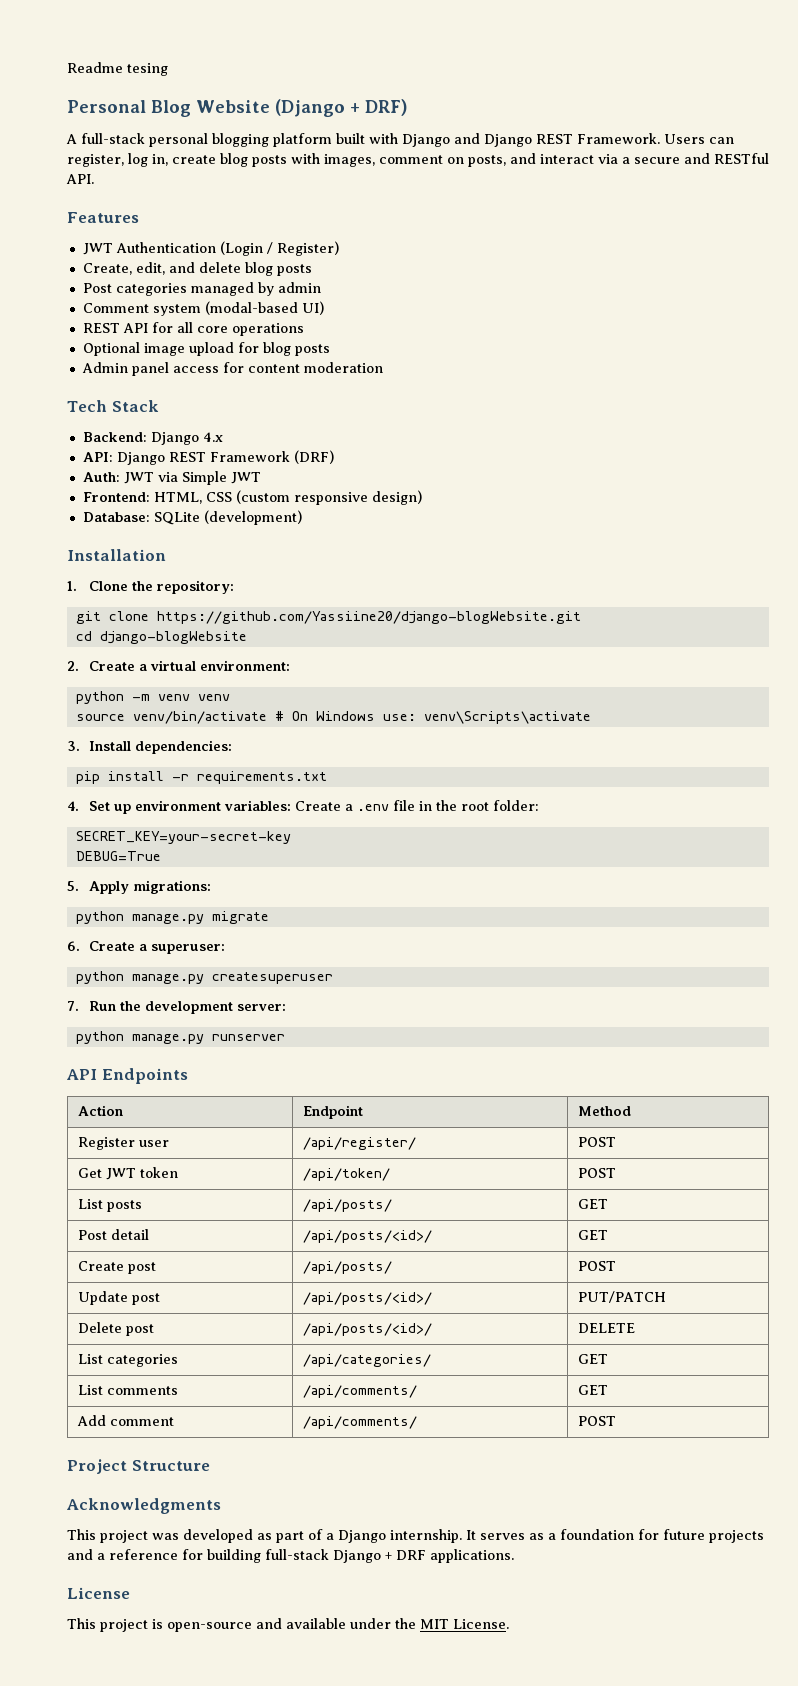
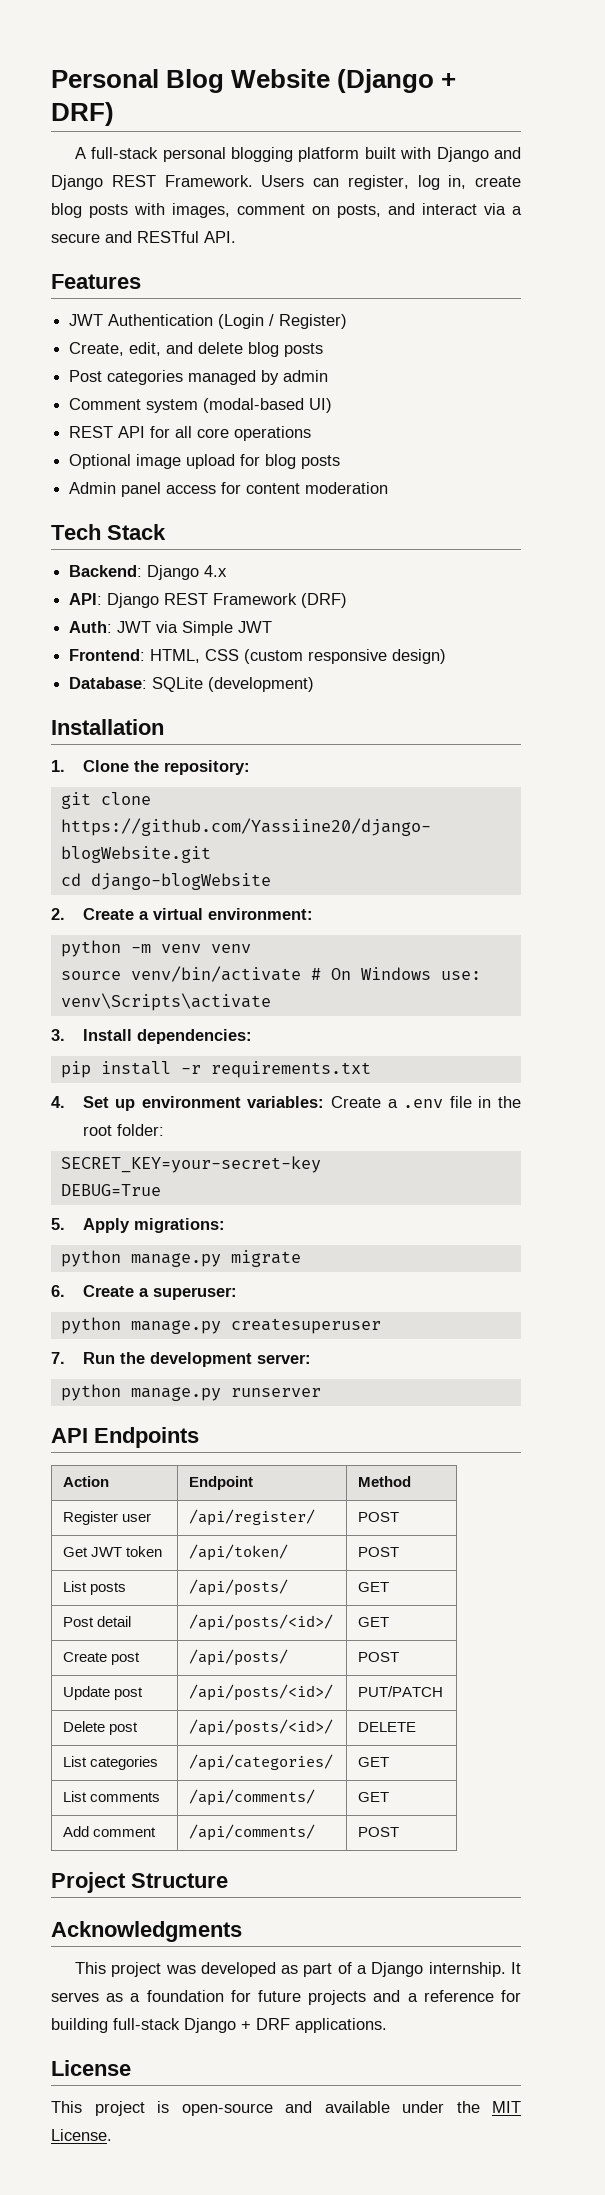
[67,62,168,76] Readme tesing // -> (51, 78) none

